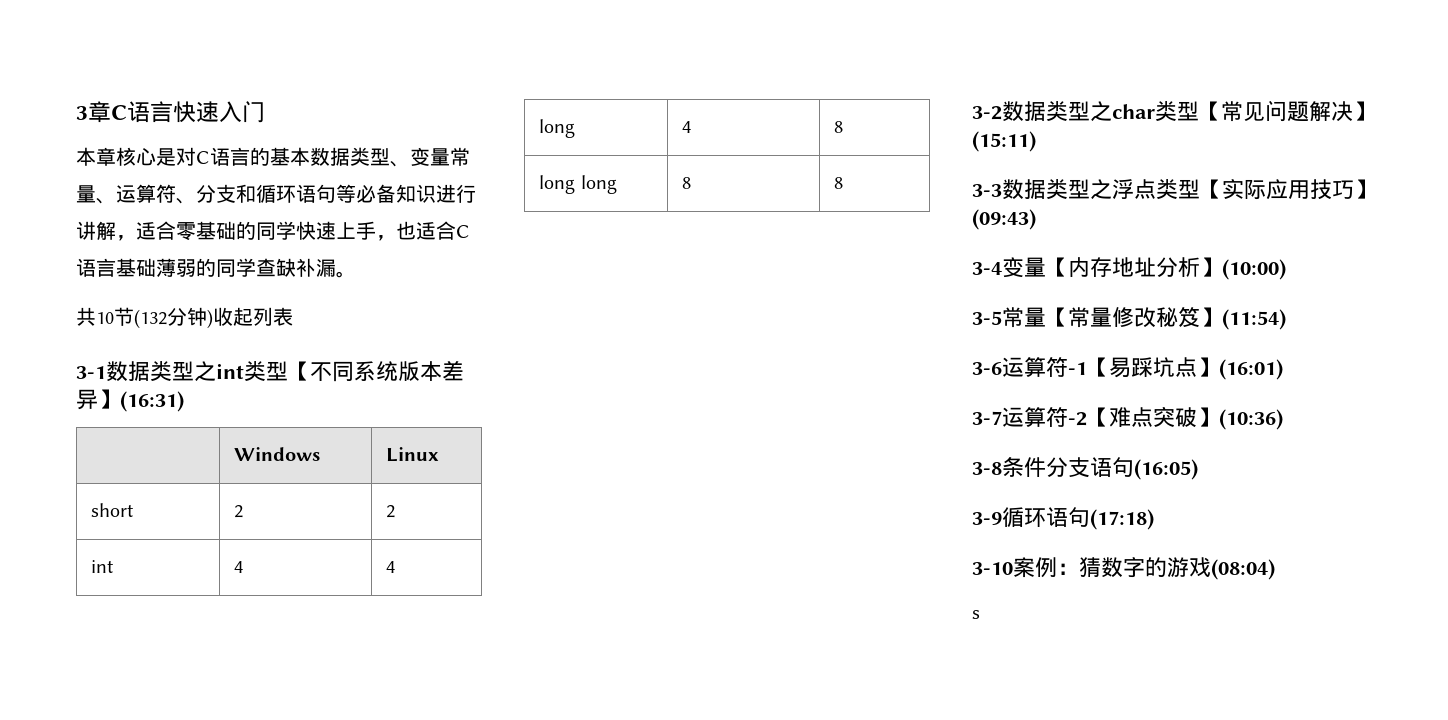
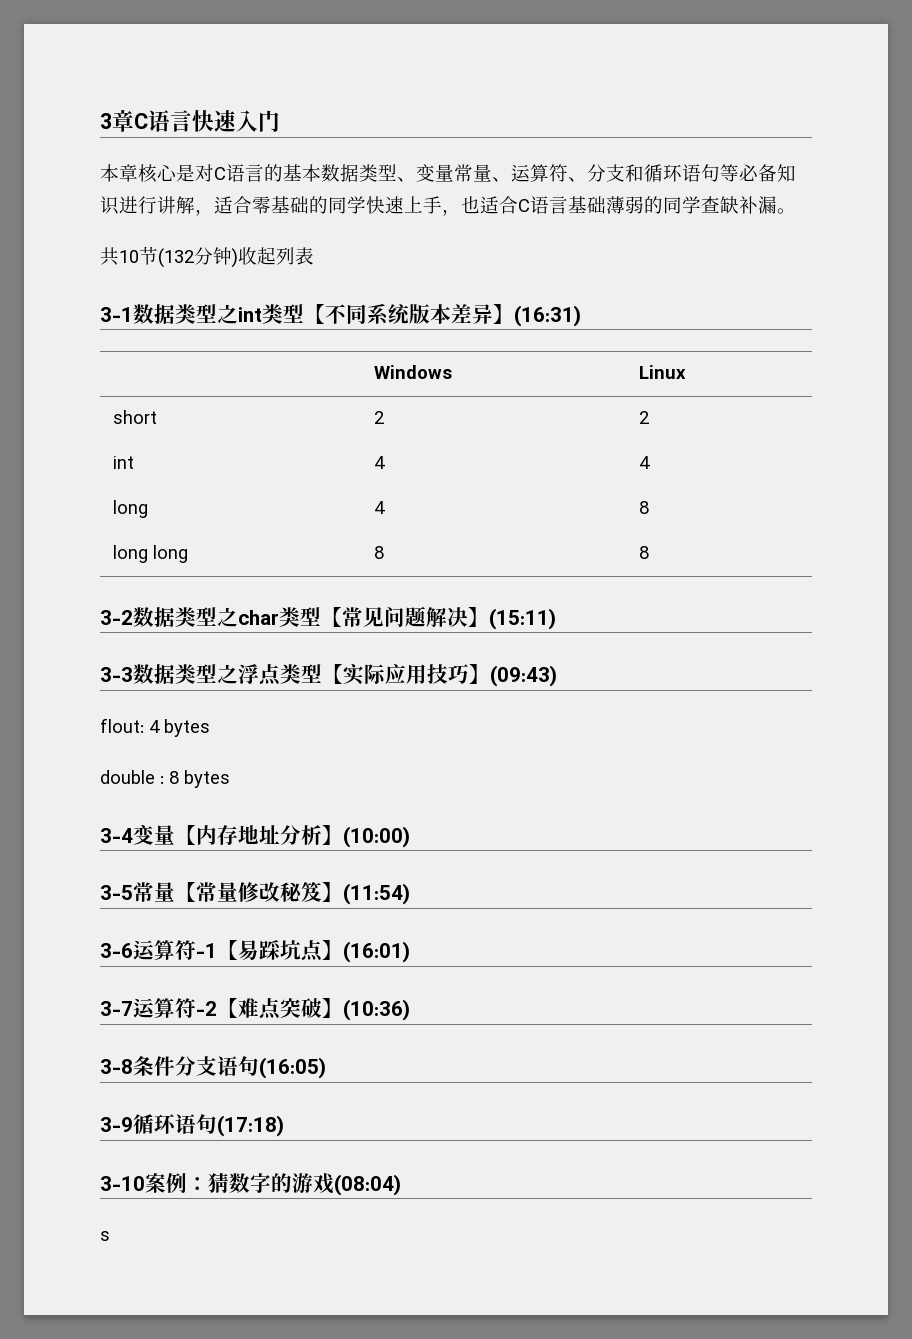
(1036, 219) none -> [100,718,210,737] [100,770,230,788] // flout: 4 bytes // double : 8 bytes

